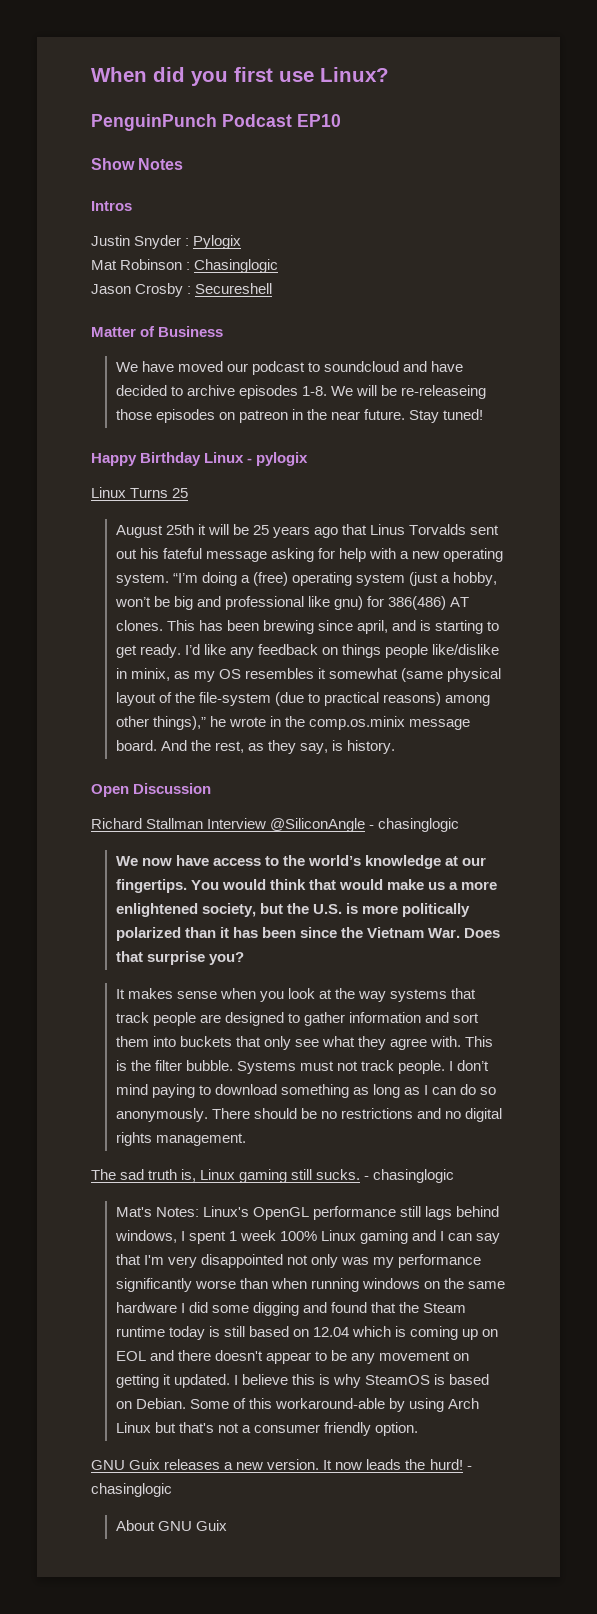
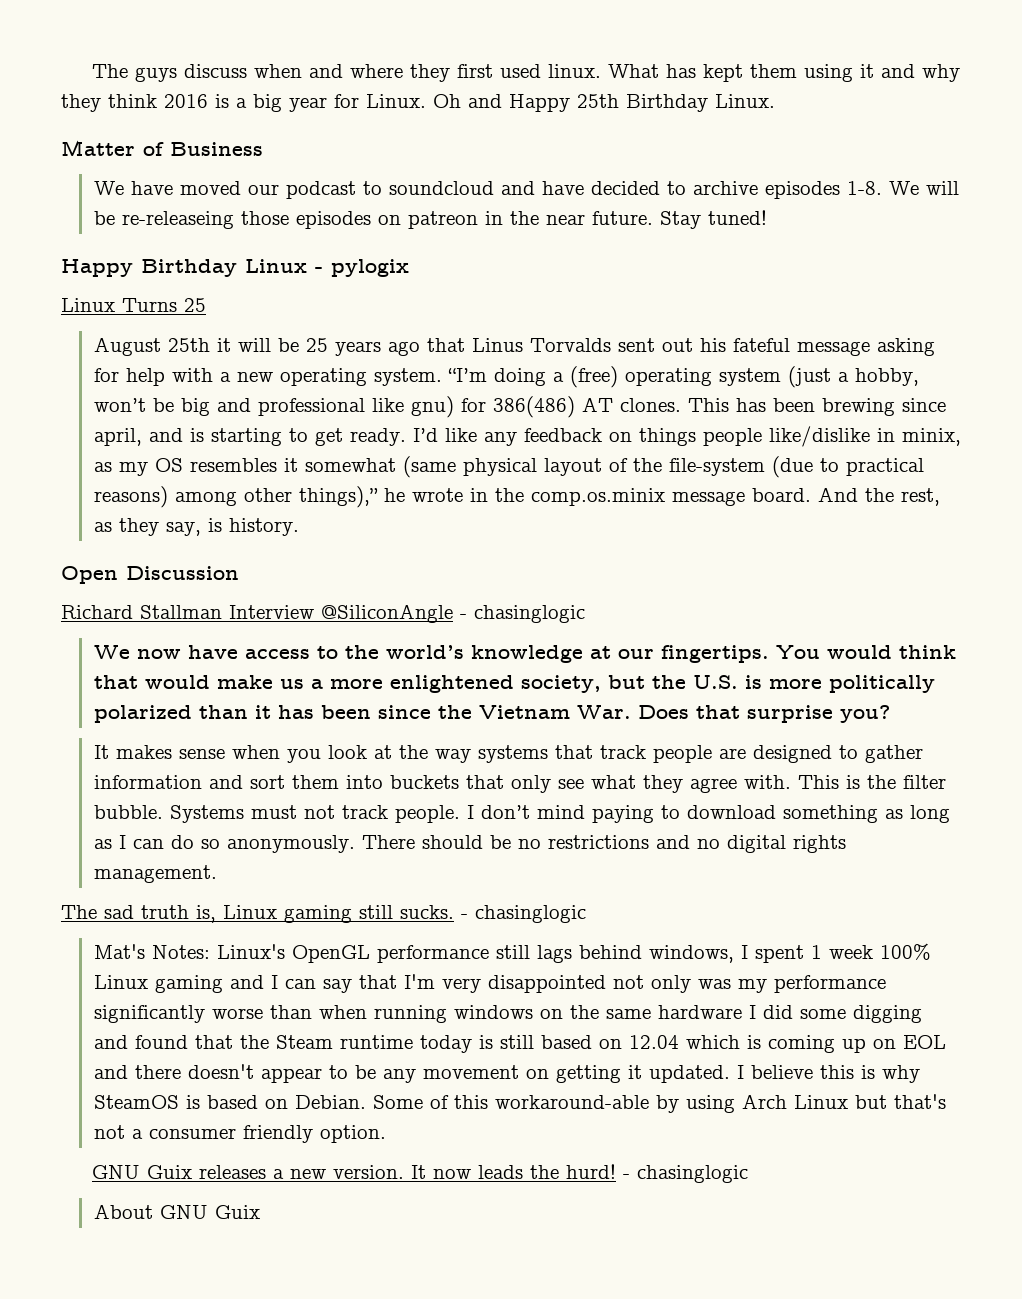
[91,67,389,86] [91,114,341,131] [91,158,184,170] [91,201,132,211] [91,235,242,249] [91,259,279,273] [91,283,273,297] When did you first use Linux? // PenguinPunch Podcast EP10 // Show Notes // Intros // Justin Snyder : Pylogix // Mat Robinson : Chasinglogic // Jason Crosby : Secureshell -> [92,64,961,82] [61,94,775,112] The guys discuss when and where they first used linux. What has kept them using it and why they think 2016 is a big year for Linux. Oh and Happy 25th Birthday Linux.

